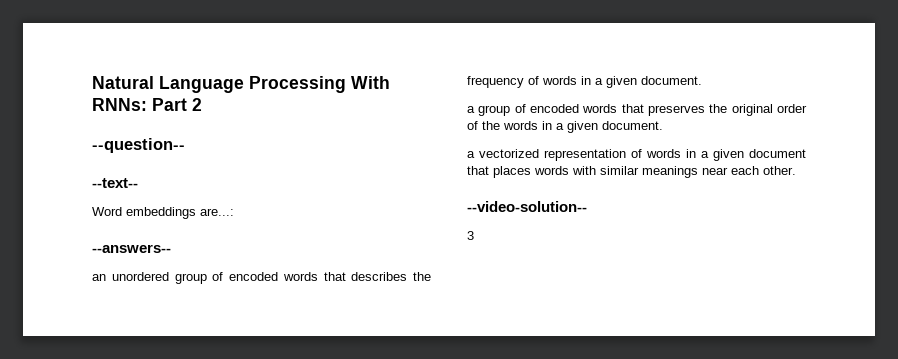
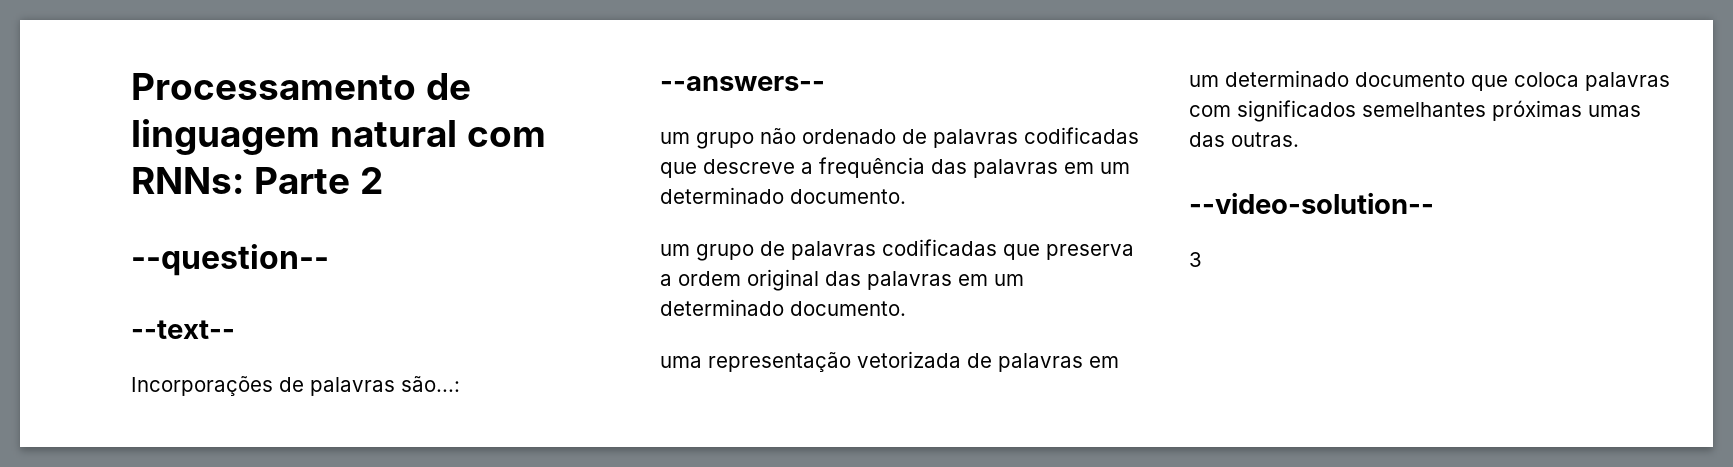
[92,76,390,93] [92,98,202,111] [92,138,185,153] [92,178,138,188] [92,207,234,219] [92,244,171,253] [92,272,431,284] [467,76,702,88] [467,104,807,116] [467,121,663,133] [467,149,806,161] [467,166,796,178] Natural Language Processing With RNNs: Part 2 // --question-- // --text-- // Word embeddings are...: // --answers-- // an unordered group of encoded words that describes the frequency of words in a given document. // a group of encoded words that preserves the original order of the words in a given document. // a vectorized representation of words in a given document that places words with similar meanings near each other. -> [131,73,471,100] [131,119,546,155] [131,167,383,194] [131,244,329,276] [131,320,235,339] [131,376,460,396] [660,76,825,91] [660,127,1139,149] [660,157,1130,178] [660,187,906,204] [660,239,1134,261] [660,269,1024,291] [660,299,906,316] [660,351,1119,372] [1189,70,1670,91] [1189,100,1641,122] [1189,132,1299,147] Processamento de linguagem natural com RNNs: Parte 2 // --question-- // --text-- // Incorporações de palavras são...: // --answers-- // um grupo não ordenado de palavras codificadas que descreve a frequência das palavras em um determinado documento. // um grupo de palavras codificadas que preserva a ordem original das palavras em um determinado documento. // uma representação vetorizada de palavras em um determinado documento que coloca palavras com significados semelhantes próximas umas das outras.

